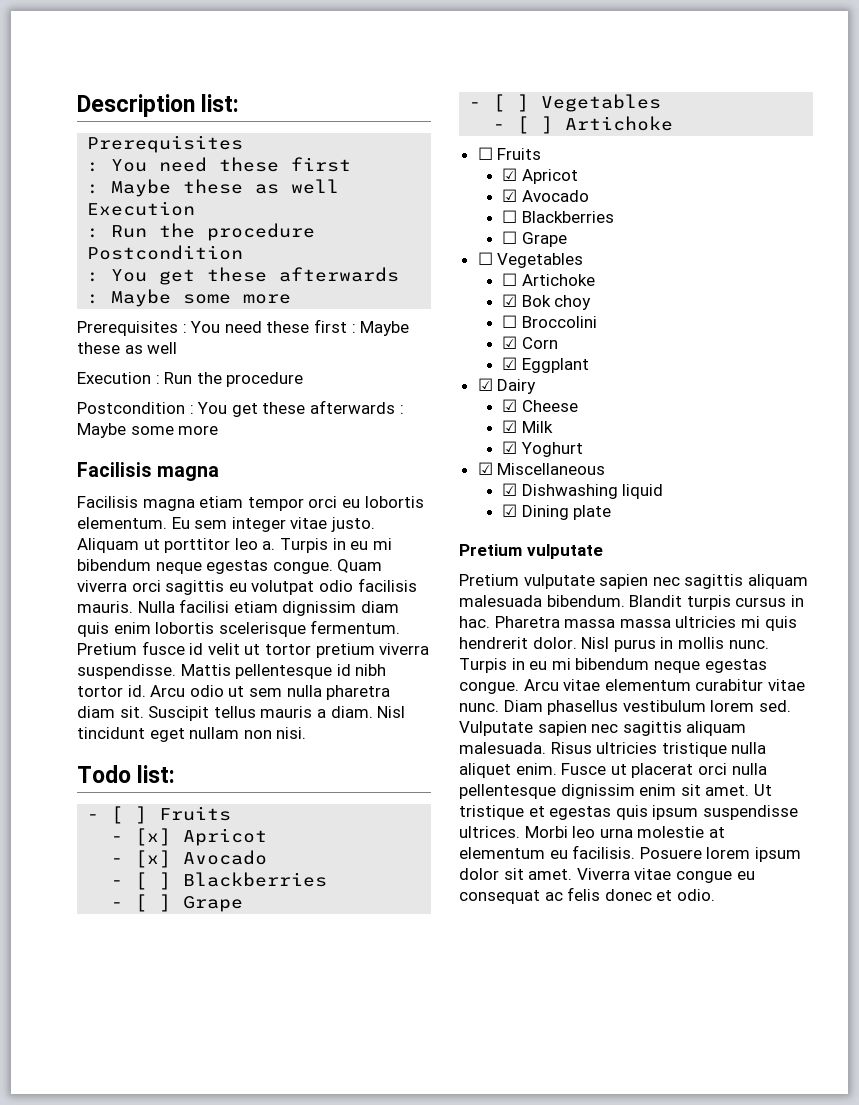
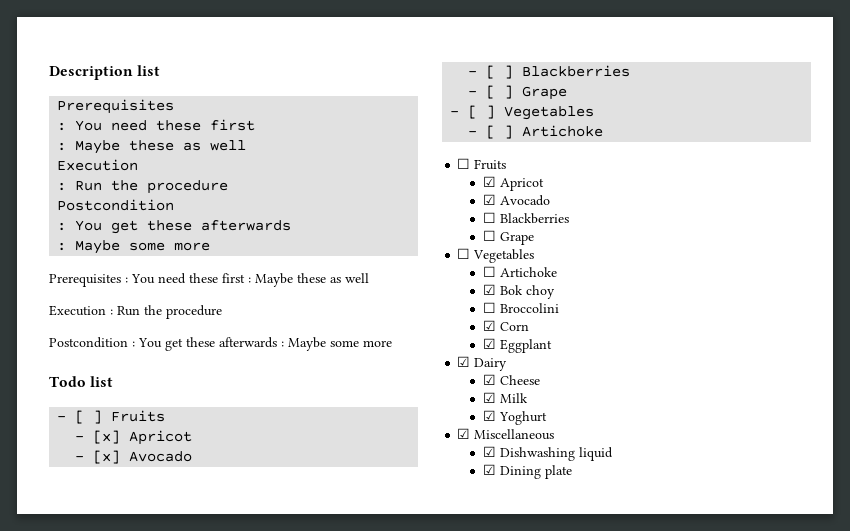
[201,94,240,112] list: -> [137,65,161,76] list
[77,462,220,481] [77,496,424,511] [77,517,375,532] [77,538,392,553] [77,559,383,574] [77,578,417,595] [77,599,399,616] [77,620,401,637] [77,641,430,658] [77,664,387,679] [77,685,391,700] [77,706,406,721] [77,727,307,742] // Facilisis magna // Facilisis magna etiam tempor orci eu lobortis elementum. Eu sem integer vitae justo. Aliquam ut porttitor leo a. Turpis in eu mi bibendum neque egestas congue. Quam viverra orci sagittis eu volutpat odio facilisis mauris. Nulla facilisi etiam dignissim diam quis enim lobortis scelerisque fermentum. Pretium fusce id velit ut tortor pretium viverra suspendisse. Mattis pellentesque id nibh tortor id. Arcu odio ut sem nulla pharetra diam sit. Suscipit tellus mauris a diam. Nisl tincidunt eget nullam non nisi. -> (392, 343) none
[137,765,176,783] list: -> [90,376,114,387] list
[459,544,603,559] [459,574,808,589] [459,595,804,610] [459,616,797,631] [459,637,769,652] [459,658,767,673] [459,679,805,694] [459,700,791,715] [459,721,747,736] [459,742,767,757] [459,763,767,778] [459,784,772,799] [459,805,798,820] [459,826,725,838] [459,845,801,862] [459,868,755,883] [459,887,715,904] // Pretium vulputate // Pretium vulputate sapien nec sagittis aliquam malesuada bibendum. Blandit turpis cursus in hac. Pharetra massa massa ultricies mi quis hendrerit dolor. Nisl purus in mollis nunc. Turpis in eu mi bibendum neque egestas congue. Arcu vitae elementum curabitur vitae nunc. Diam phasellus vestibulum lorem sed. Vulputate sapien nec sagittis aliquam malesuada. Risus ultricies tristique nulla aliquet enim. Fusce ut placerat orci nulla pellentesque dignissim enim sit amet. Ut tristique et egestas quis ipsum suspendisse ultrices. Morbi leo urna molestie at elementum eu facilisis. Posuere lorem ipsum dolor sit amet. Viverra vitae congue eu consequat ac felis donec et odio. -> (572, 472) none

